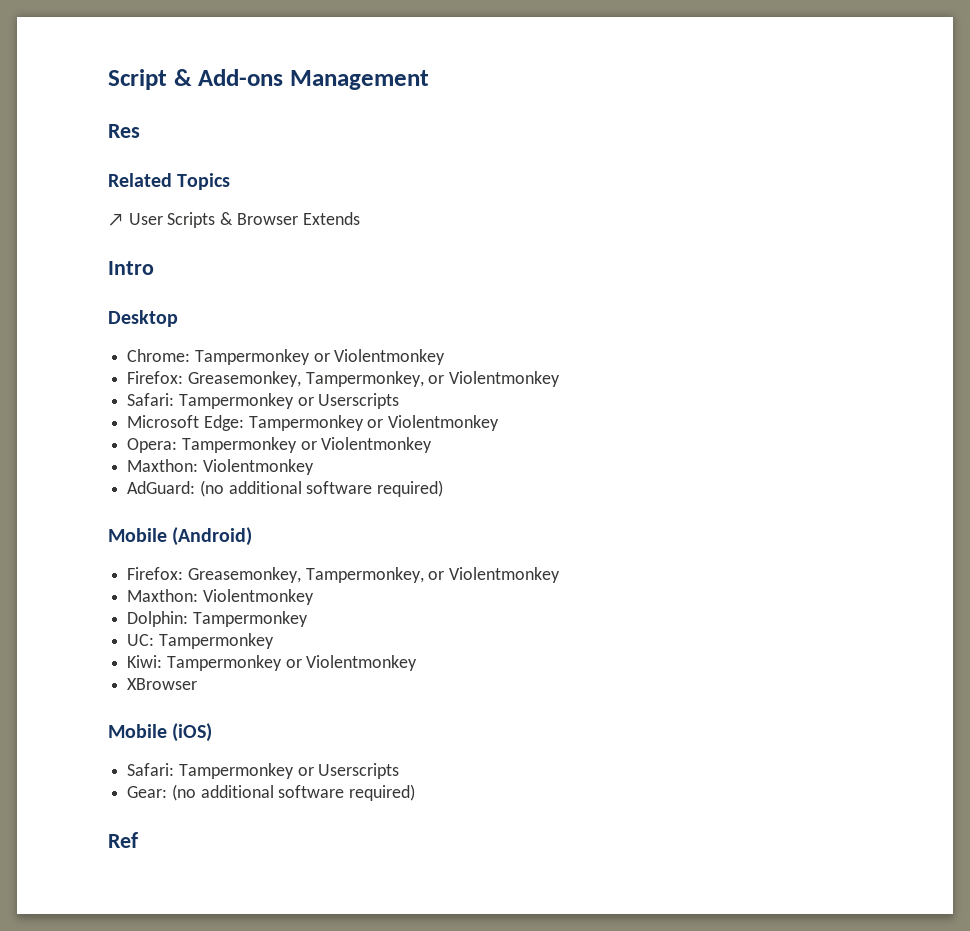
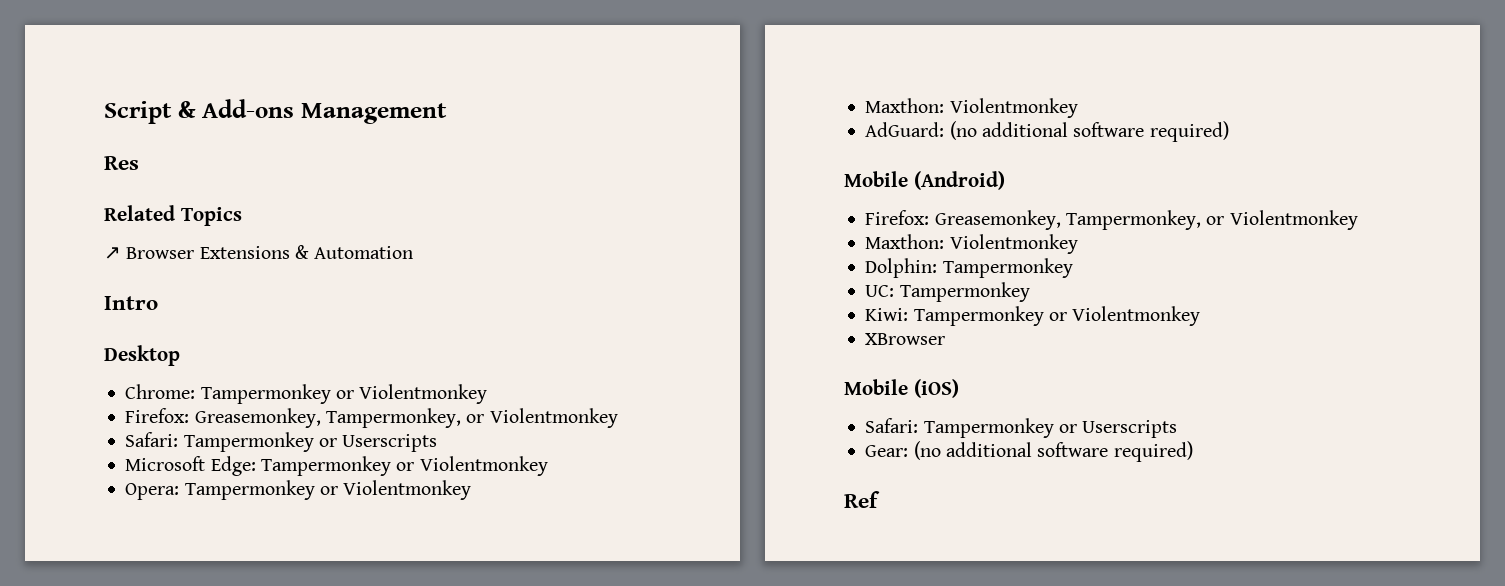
[128,212,360,228] User Scripts & Browser Extends -> [126,245,414,259] Browser Extensions & Automation

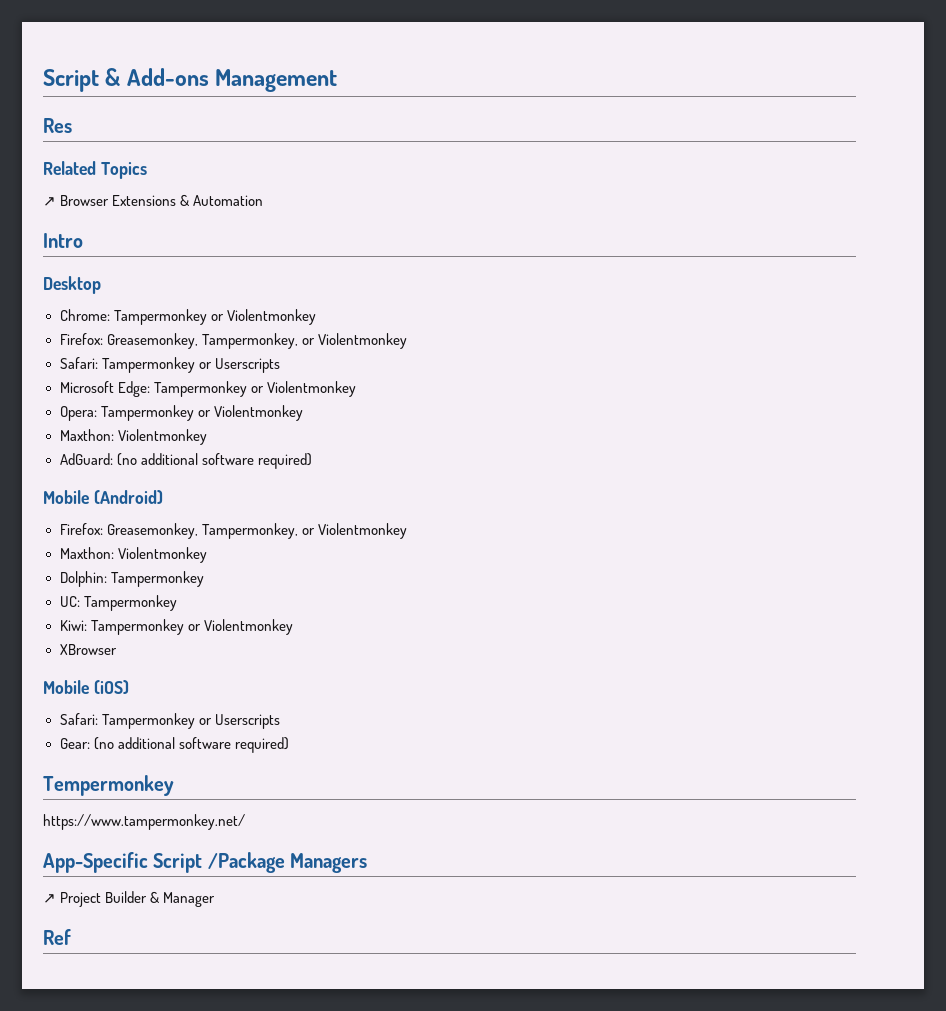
(1193, 451) none -> [43,775,174,796] [43,814,245,830] [43,852,368,873] [43,891,216,907] // Tempermonkey // https://www.tampermonkey.net/ // App-Specific Script /Package Managers // ↗ Project Builder & Manager

